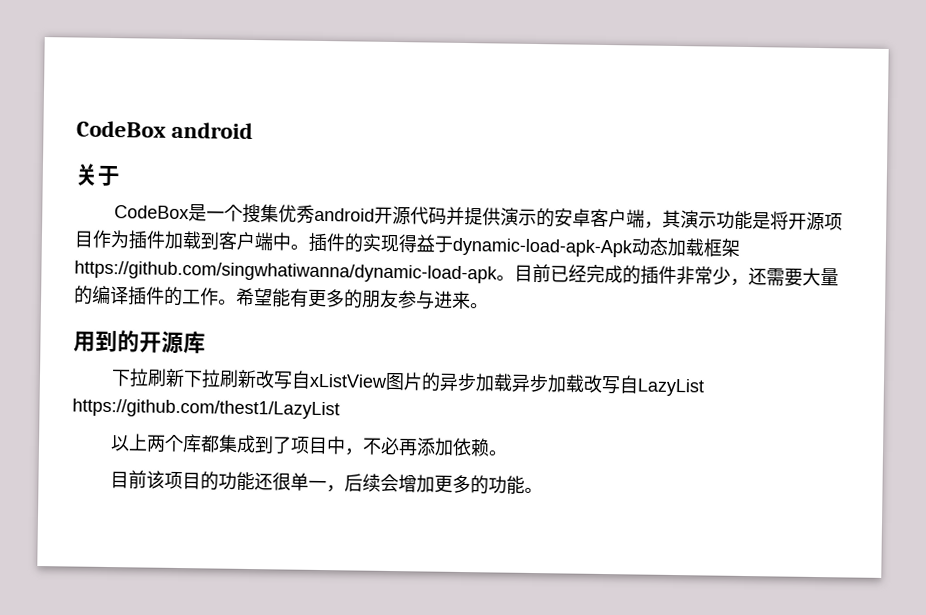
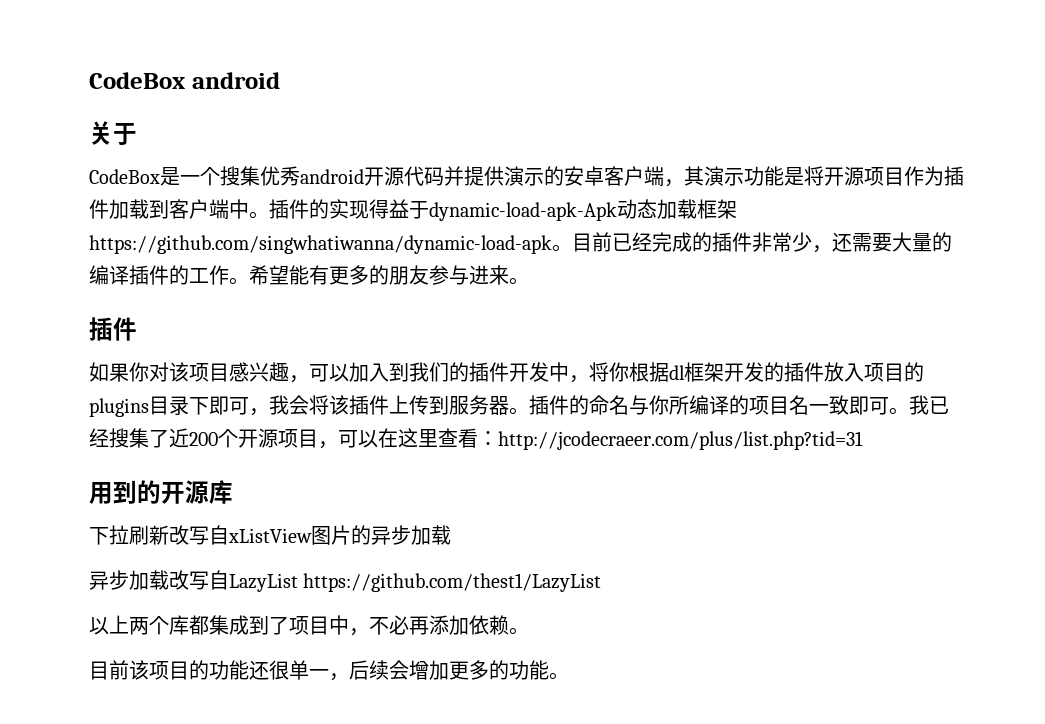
(489, 306) none -> [89,317,137,341] [89,362,924,383] [89,395,949,417] [89,428,863,450] // 插件 // 如果你对该项目感兴趣，可以加入到我们的插件开发中，将你根据dl框架开发的插件放入项目的plugins目录下即可，我会将该插件上传到服务器。插件的命名与你所编译的项目名一致即可。我已经搜集了近200个开源项目，可以在这里查看：http://jcodecraeer.com/plus/list.php?tid=31
[182,369,257,389] 下拉刷新 -> (169, 535) none
(513, 382) none -> (451, 535) //

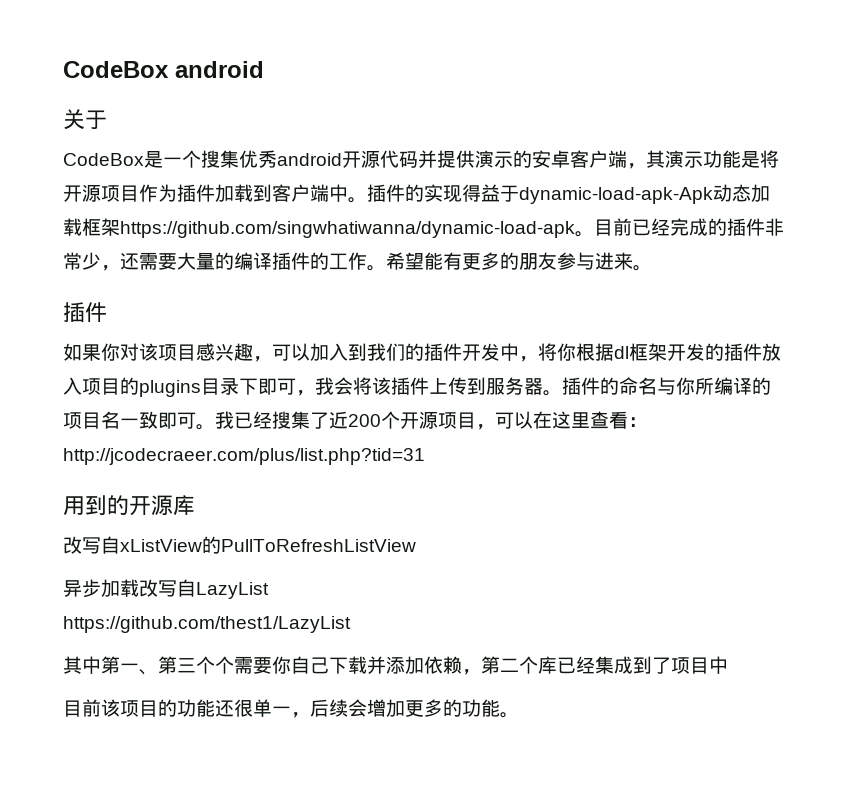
[89,525,169,545] 下拉刷新 -> (195, 505) none
[311,525,451,545] 图片的异步加载 -> [202,536,416,554] 的PullToRefreshListView
(298, 582) none -> (269, 590) //
[89,615,209,635] 以上两个库都 -> [63,656,595,675] 其中第一、第三个个需要你自己下载并添加依赖，第二个库已经
[349,615,529,636] ，不必再添加依赖。 -> (728, 665) none

